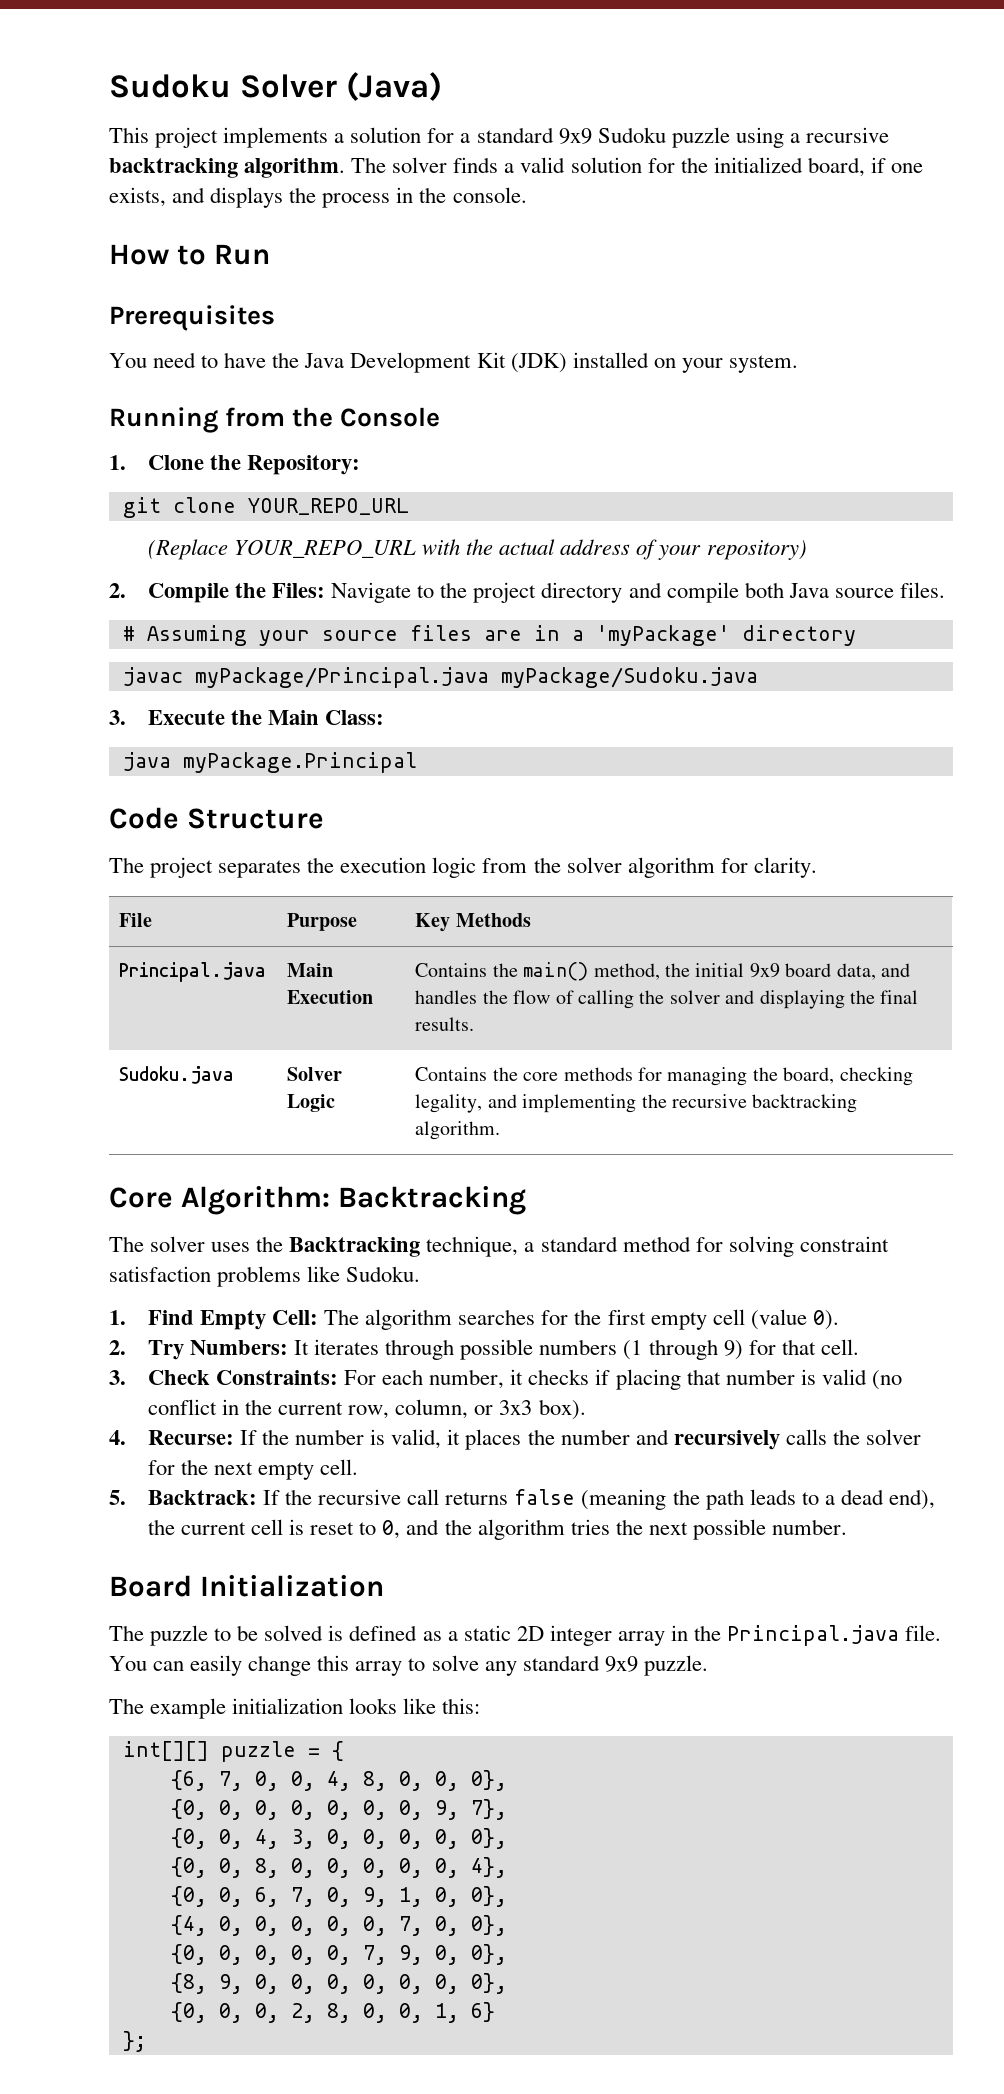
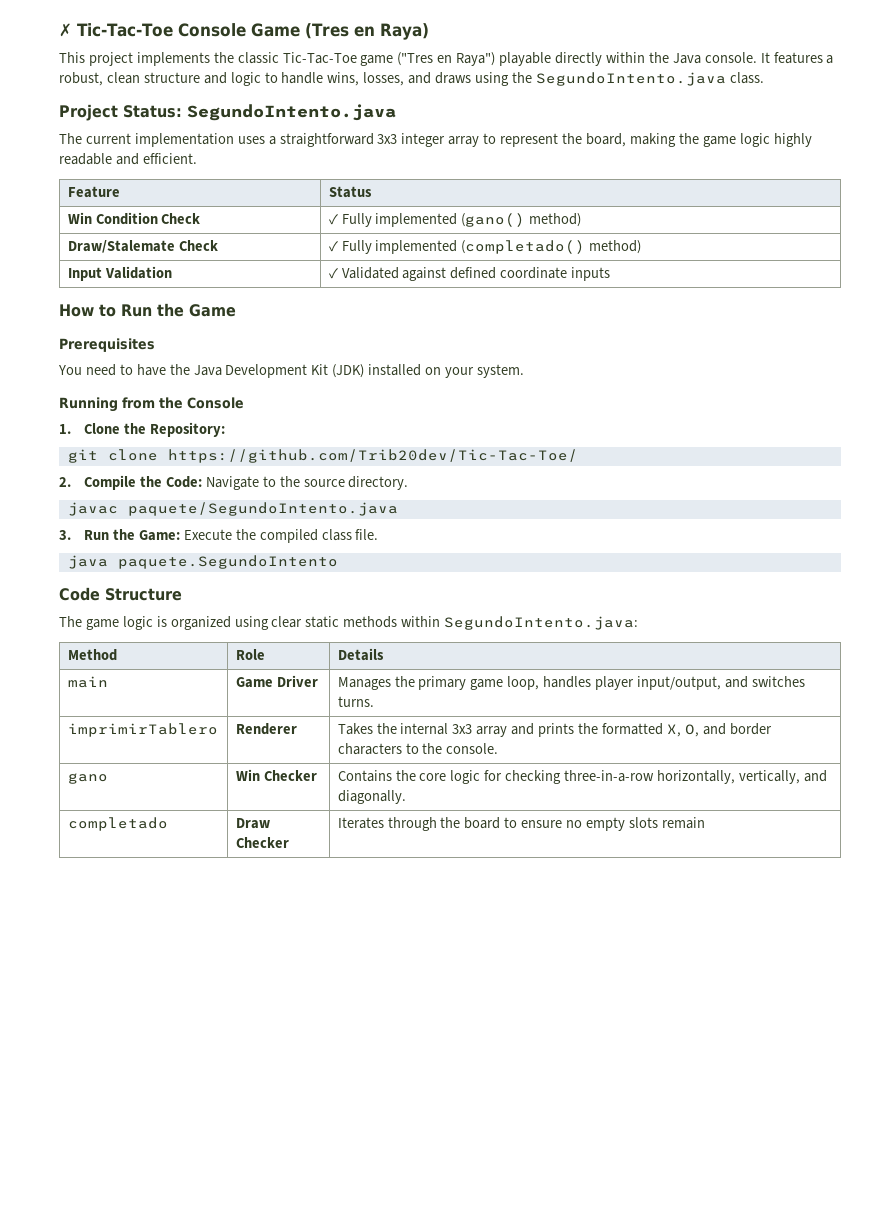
[109,72,442,101] [109,127,889,148] [109,157,923,178] [109,187,527,208] Sudoku Solver (Java) // This project implements a solution for a standard 9x9 Sudoku puzzle using a recursive backtracking algorithm. The solver finds a valid solution for the initialized board, if one exists, and displays the process in the console. -> [59,23,429,40] [59,52,834,66] [59,72,764,86] [59,104,396,121] [59,133,812,147] [59,153,197,165] [67,186,120,198] [328,186,372,198] [67,212,201,225] [328,213,582,227] [67,240,218,253] [328,240,642,254] [67,266,172,281] [328,267,611,281] ✗ Tic-Tac-Toe Console Game (Tres en Raya) // This project implements the classic Tic-Tac-Toe game ("Tres en Raya") playable directly within the Java console. It features a robust, clean structure and logic to handle wins, losses, and draws using the SegundoIntento.java class. // Project Status: SegundoIntento.java // The current implementation uses a straightforward 3x3 integer array to represent the board, making the game logic highly readable and efficient. // Feature | Status // Win Condition Check | ✓ Fully implemented (gano() method) // Draw/Stalemate Check | ✓ Fully implemented (completado() method) // Input Validation | ✓ Validated against defined coordinate inputs
(270, 254) none -> [157,303,236,317] the Game
[247,498,409,515] [147,539,807,560] YOUR_REPO_URL // (Replace YOUR_REPO_URL with the actual address of your repository) -> [167,449,578,463] https://github.com/Trib20dev/Tic-Tac-Toe/
[272,583,326,598] Files: -> [165,476,202,488] Code:
[473,582,945,603] [122,625,856,646] project directory and compile both Java source files. // # Assuming your source files are in a 'myPackage' directory -> [303,476,409,490] source directory.
[194,667,758,688] [109,710,385,725] myPackage/Principal.java myPackage/Sudoku.java // 3. Execute the Main Class: -> [127,502,398,516] [59,529,379,543] paquete/SegundoIntento.java // 3. Run the Game: Execute the compiled class file.
[182,752,417,773] myPackage.Principal -> [117,555,338,569] paquete.SegundoIntento
[150,857,817,878] [119,913,153,927] [287,913,358,931] [415,913,531,932] [119,962,267,982] [287,963,334,977] [287,990,374,1004] [415,962,910,981] [415,990,919,1009] [415,1017,475,1031] [119,1066,235,1084] [287,1067,343,1081] [287,1094,336,1112] [415,1067,913,1086] [415,1094,858,1113] [415,1121,501,1140] [109,1186,526,1215] [109,1236,889,1257] [109,1266,421,1287] [109,1309,839,1330] [109,1339,859,1360] [109,1369,902,1390] [147,1399,586,1420] [109,1429,921,1450] [147,1459,359,1480] [109,1489,935,1510] [147,1519,847,1540] [109,1575,384,1597] [109,1625,942,1646] [109,1655,708,1676] [109,1698,481,1719] [122,1741,344,1762] [170,1770,507,1791] [170,1799,507,1820] [170,1828,507,1849] [170,1857,507,1878] [170,1886,507,1907] [170,1915,507,1936] [170,1944,507,1965] [170,1973,507,1994] [170,2002,495,2023] [122,2031,146,2052] project separates the execution logic from the solver algorithm for clarity. // File | Purpose | Key Methods // Principal.java | Main Execution | Contains the main() method, the initial 9x9 board data, and handles the flow of calling the solver and displaying the final results. // Sudoku.java | Solver Logic | Contains the core methods for managing the board, checking legality, and implementing the recursive backtracking algorithm. // Core Algorithm: Backtracking // The solver uses the Backtracking technique, a standard method for solving constraint satisfaction problems like Sudoku. // 1. Find Empty Cell: The algorithm searches for the first empty cell (value 0). // 2. Try Numbers: It iterates through possible numbers (1 through 9) for that cell. // 3. Check Constraints: For each number, it checks if placing that number is valid (no conflict in the current row, column, or 3x3 box). // 4. Recurse: If the number is valid, it places the number and recursively calls the solver for the next empty cell. // 5. Backtrack: If the recursive call returns false (meaning the path leads to a dead end), the current cell is reset to 0, and the algorithm tries the next possible number. // Board Initialization // The puzzle to be solved is defined as a static 2D integer array in the Principal.java file. You can easily change this array to solve any standard 9x9 puzzle. // The example initialization looks like this: // int[][] puzzle = { // {6, 7, 0, 0, 4, 8, 0, 0, 0}, // {0, 0, 0, 0, 0, 0, 0, 9, 7}, // {0, 0, 4, 3, 0, 0, 0, 0, 0}, // {0, 0, 8, 0, 0, 0, 0, 0, 4}, // {0, 0, 6, 7, 0, 9, 1, 0, 0}, // {4, 0, 0, 0, 0, 0, 7, 0, 0}, // {0, 0, 0, 0, 0, 7, 9, 0, 0}, // {8, 9, 0, 0, 0, 0, 0, 0, 0}, // {0, 0, 0, 2, 8, 0, 0, 1, 6} // }; -> [85,616,639,630] [67,649,117,661] [235,649,265,660] [337,648,384,661] [67,676,108,688] [235,675,318,688] [337,676,805,690] [337,696,374,707] [67,723,218,737] [235,723,297,735] [337,723,772,737] [337,743,499,755] [67,773,108,784] [235,769,317,781] [337,770,827,784] [337,790,406,804] [67,817,168,831] [235,818,270,829] [235,837,289,848] [337,817,705,831] game logic is organized using clear static methods within SegundoIntento.java: // Method | Role | Details // main | Game Driver | Manages the primary game loop, handles player input/output, and switches turns. // imprimirTablero | Renderer | Takes the internal 3x3 array and prints the formatted X, O, and border characters to the console. // gano | Win Checker | Contains the core logic for checking three-in-a-row horizontally, vertically, and diagonally. // completado | Draw Checker | Iterates through the board to ensure no empty slots remain

